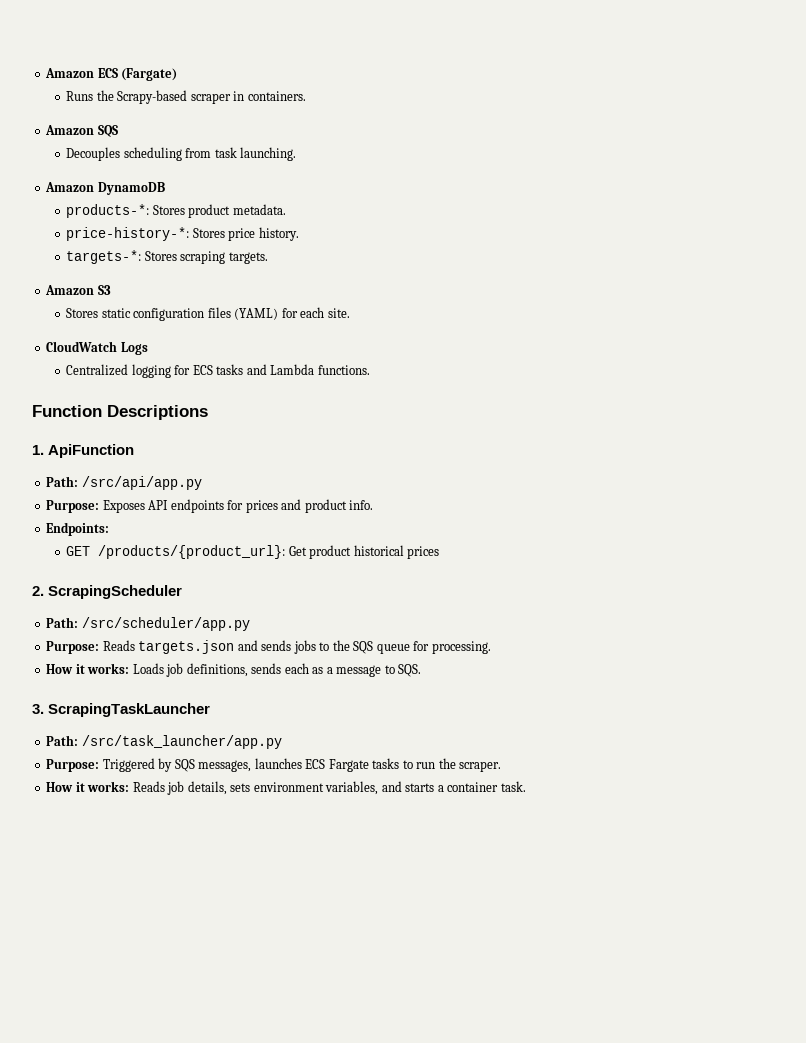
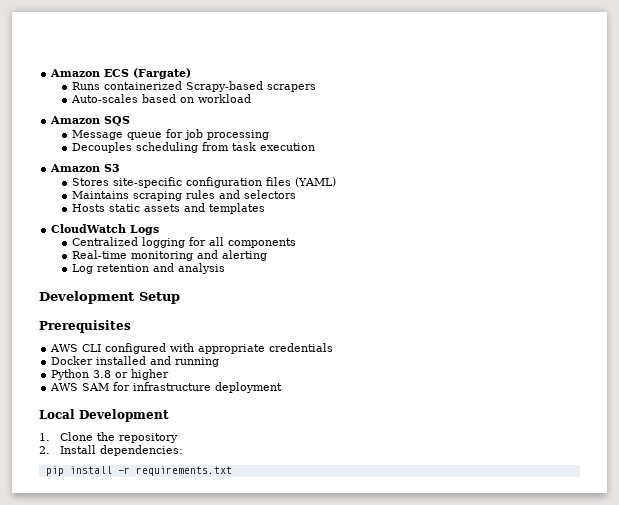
[96,90,306,104] [45,125,118,137] [66,147,297,161] [45,182,165,195] [66,204,286,218] [66,227,299,241] [66,250,268,264] the Scrapy-based scraper in containers. // Amazon SQS // Decouples scheduling from task launching. // Amazon DynamoDB // products-*: Stores product metadata. // price-history-*: Stores price history. // targets-*: Stores scraping targets. -> [104,81,317,92] [71,94,252,103] [50,116,131,126] [72,129,270,140] [72,142,316,153] containerized Scrapy-based scrapers // Auto-scales based on workload // Amazon SQS // Message queue for job processing // Decouples scheduling from task execution
[101,308,131,318] static -> [113,177,183,188] site-specific
[281,307,350,318] for each site. -> [72,190,297,201] [72,203,266,214] // Maintains scraping rules and selectors // Hosts static assets and templates
[192,364,370,375] [32,405,208,420] [32,444,135,458] [46,476,202,490] [46,499,374,513] [46,522,110,536] [66,545,440,559] [32,585,183,599] [46,617,250,631] [46,640,491,654] [46,663,422,677] [32,703,211,717] [46,735,282,749] [46,758,502,772] [46,781,526,795] ECS tasks and Lambda functions. // Function Descriptions // 1. ApiFunction // Path: /src/api/app.py // Purpose: Exposes API endpoints for prices and product info. // Endpoints: // GET /products/{product_url}: Get product historical prices // 2. ScrapingScheduler // Path: /src/scheduler/app.py // Purpose: Reads targets.json and sends jobs to the SQS queue for processing. // How it works: Loads job definitions, sends each as a message to SQS. // 3. ScrapingTaskLauncher // Path: /src/task_launcher/app.py // Purpose: Triggered by SQS messages, launches ECS Fargate tasks to run the scraper. // How it works: Reads job details, sets environment variables, and starts a container task. -> [209,237,297,248] [72,250,268,261] [72,263,226,274] [39,291,180,304] [39,320,131,333] [50,343,334,354] [51,356,220,367] [51,369,170,380] [50,382,283,393] [39,409,169,422] [39,432,179,443] [39,445,184,456] [45,466,232,476] all components // Real-time monitoring and alerting // Log retention and analysis // Development Setup // Prerequisites // AWS CLI configured with appropriate credentials // Docker installed and running // Python 3.8 or higher // AWS SAM for infrastructure deployment // Local Development // 1. Clone the repository // 2. Install dependencies: // pip install -r requirements.txt

